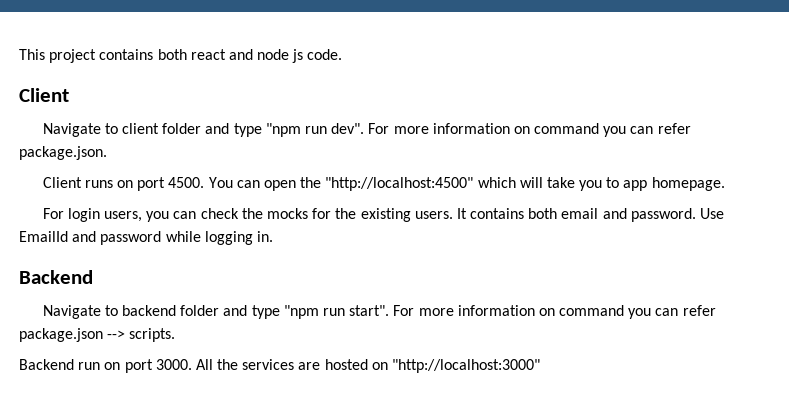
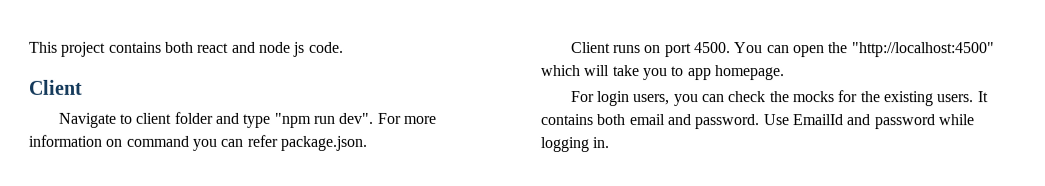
[19,270,93,284] [42,305,716,319] [19,328,176,342] [19,359,541,373] // Backend // Navigate to backend folder and type "npm run start". For more information on command you can refer package.json --> scripts. // Backend run on port 3000. All the services are hosted on "http://localhost:3000" -> (610, 143) none

